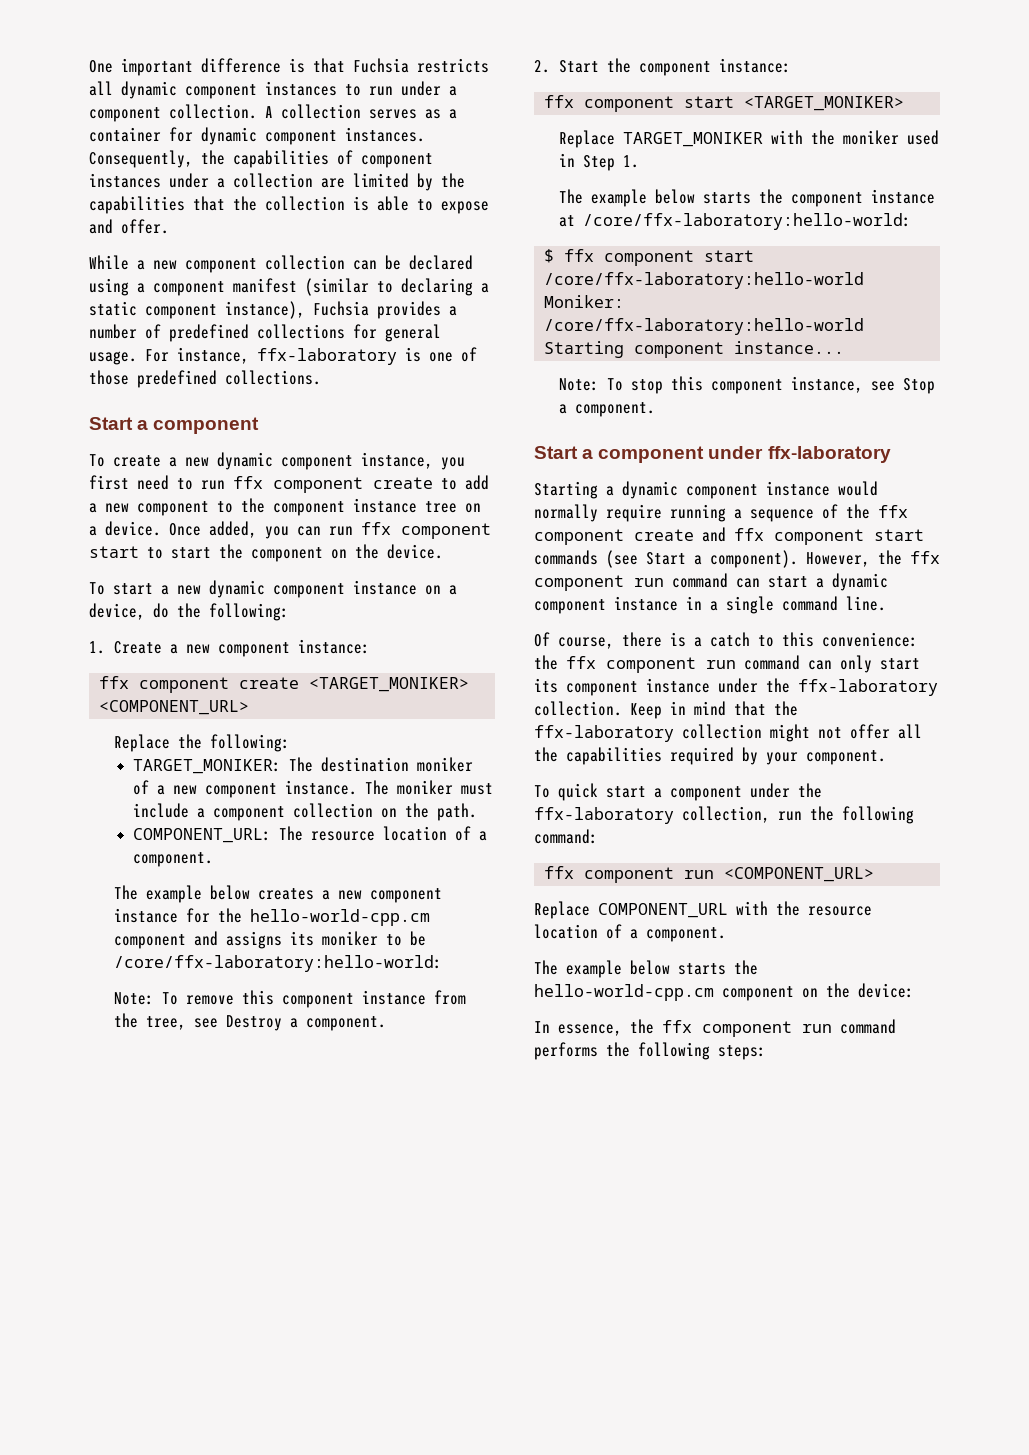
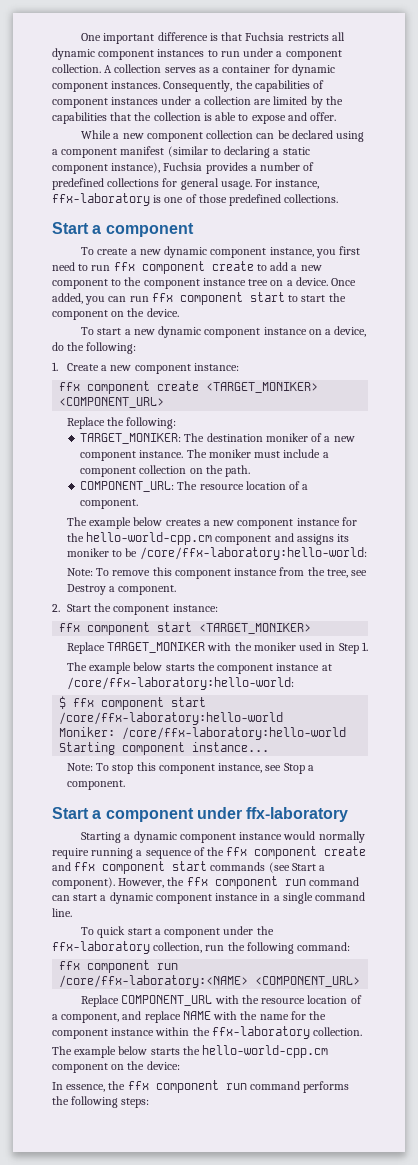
[534,632,918,649] [534,655,920,673] [534,678,938,696] [534,701,798,719] [534,724,922,742] [534,747,886,765] // Of course, there is a catch to this convenience: the ffx component run command can only start its component instance under the ffx-laboratory collection. Keep in mind that the ffx-laboratory collection might not offer all the capabilities required by your component. -> (72, 912) none
(715, 874) none -> [59,975,249,988] /core/ffx-laboratory:<NAME>
[646,927,726,942] component. -> [61,1011,327,1023] [52,1026,363,1039] component, and replace NAME with the name for the component instance within the ffx-laboratory collection.

